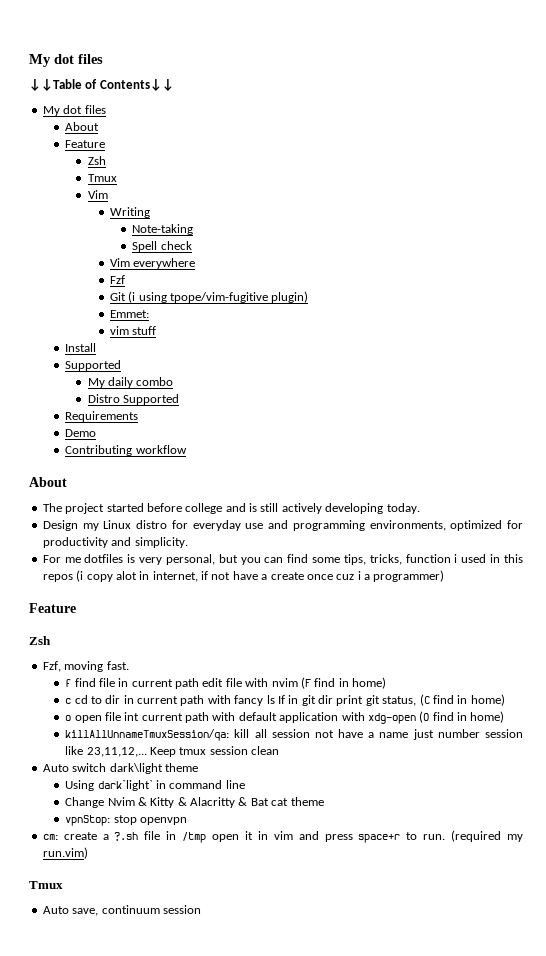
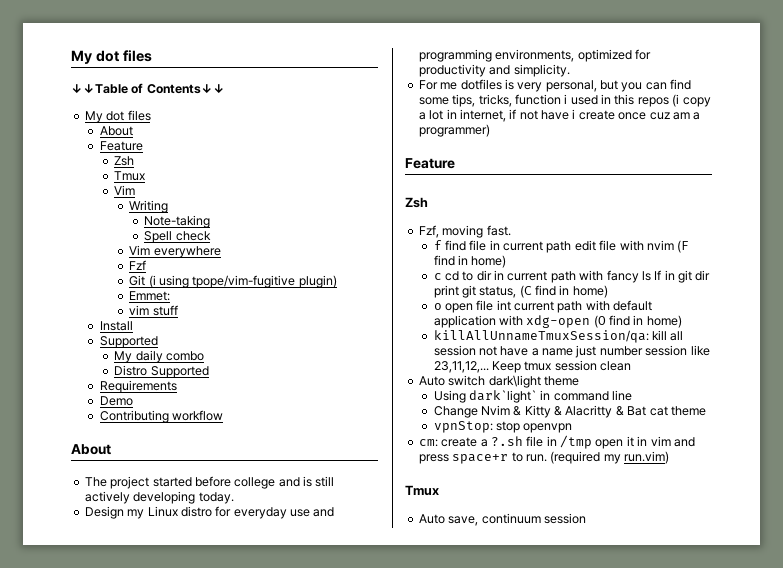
[115,571,137,580] alot -> [418,110,444,120] a lot
[261,574,268,580] a -> [572,109,576,119] i
[357,571,361,580] i -> [672,112,690,120] am

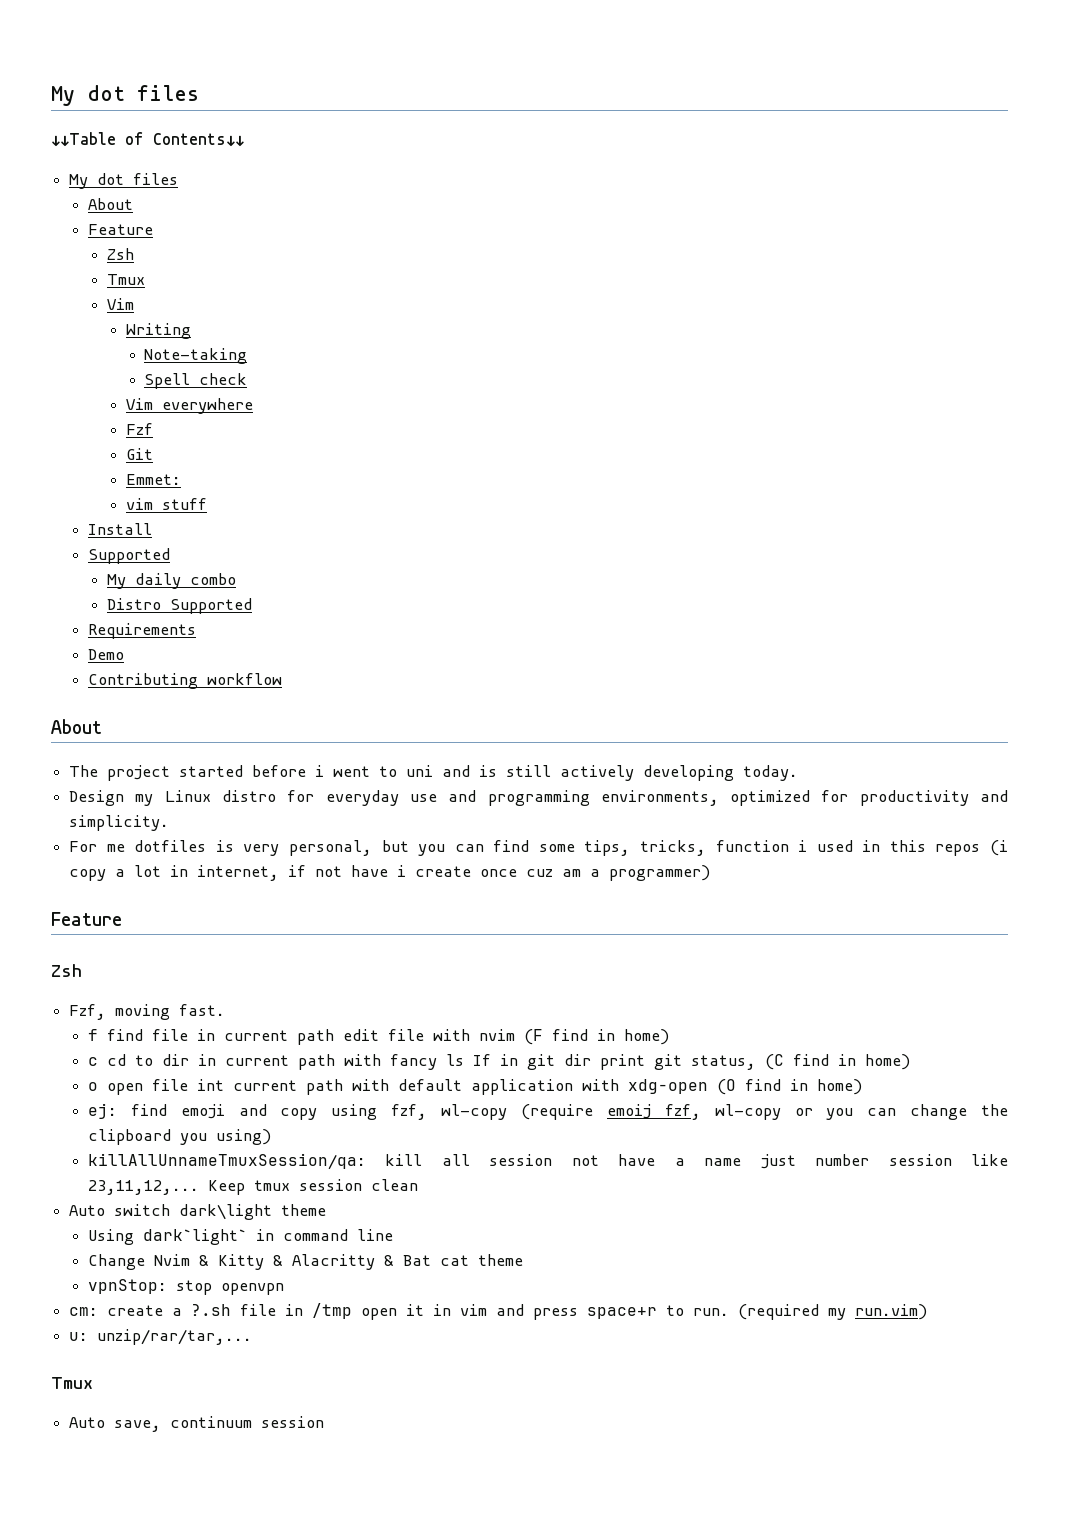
[148,275,337,288] (i using tpope/vim-fugitive plugin) -> (153, 454) none
[234,477,276,489] college -> [315,765,434,777] i went to uni
(682, 321) none -> [87,1103,1009,1120] [87,1129,271,1145] // ej: find emoji and copy using fzf, wl-copy (require emoij fzf, wl-copy or you can change the clipboard you using)
(669, 457) none -> [69,1329,253,1345] // u: unzip/rar/tar,...

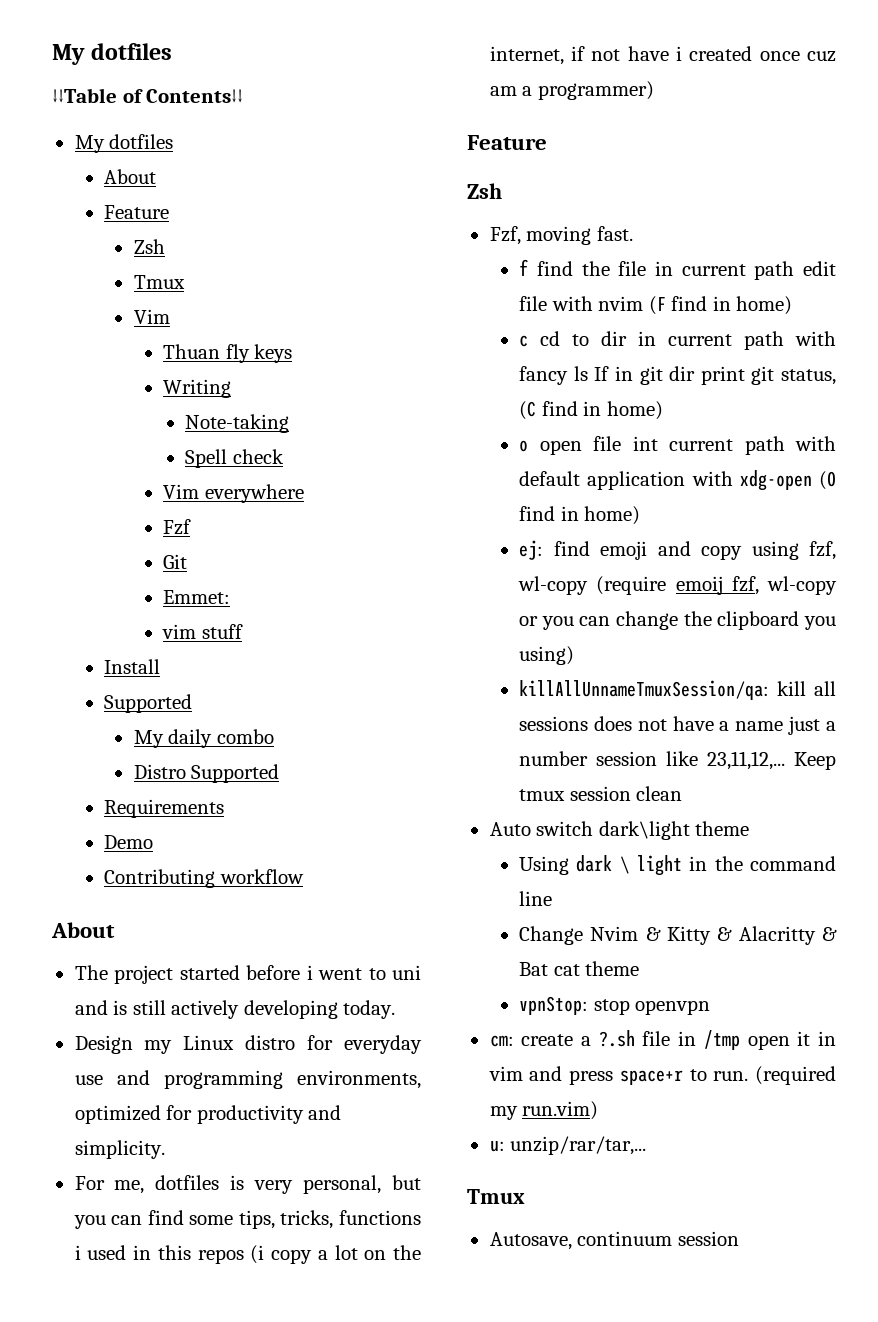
[51,85,199,106] My dot files -> [52,43,173,65] My dotfiles
[97,173,179,185] dot files -> [109,134,174,149] dotfiles
(134, 304) none -> [163,344,293,363] // Thuan fly keys
[106,844,125,852] me -> [114,1180,145,1194] me,
[715,840,789,852] function -> [338,1210,421,1225] functions
[170,865,189,877] in -> [364,1245,422,1260] on the
[415,866,472,877] create -> [689,46,753,61] created
(143, 1035) none -> [581,261,610,276] the
[489,1154,553,1166] session -> [519,716,632,731] sessions does
(796, 1161) none -> [826,721,836,731] a
[142,1229,274,1245] dark`light` in -> [576,855,743,876] dark \ light in the
[69,1417,162,1432] Auto save, -> [489,1232,572,1250] Autosave,

